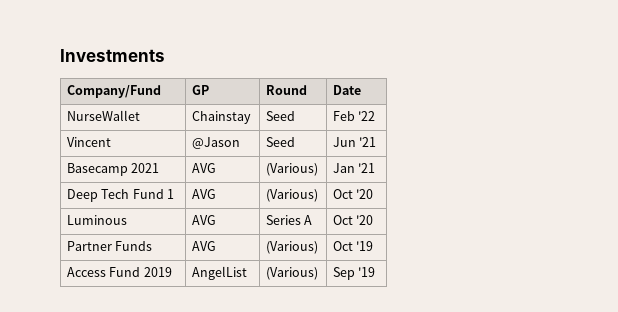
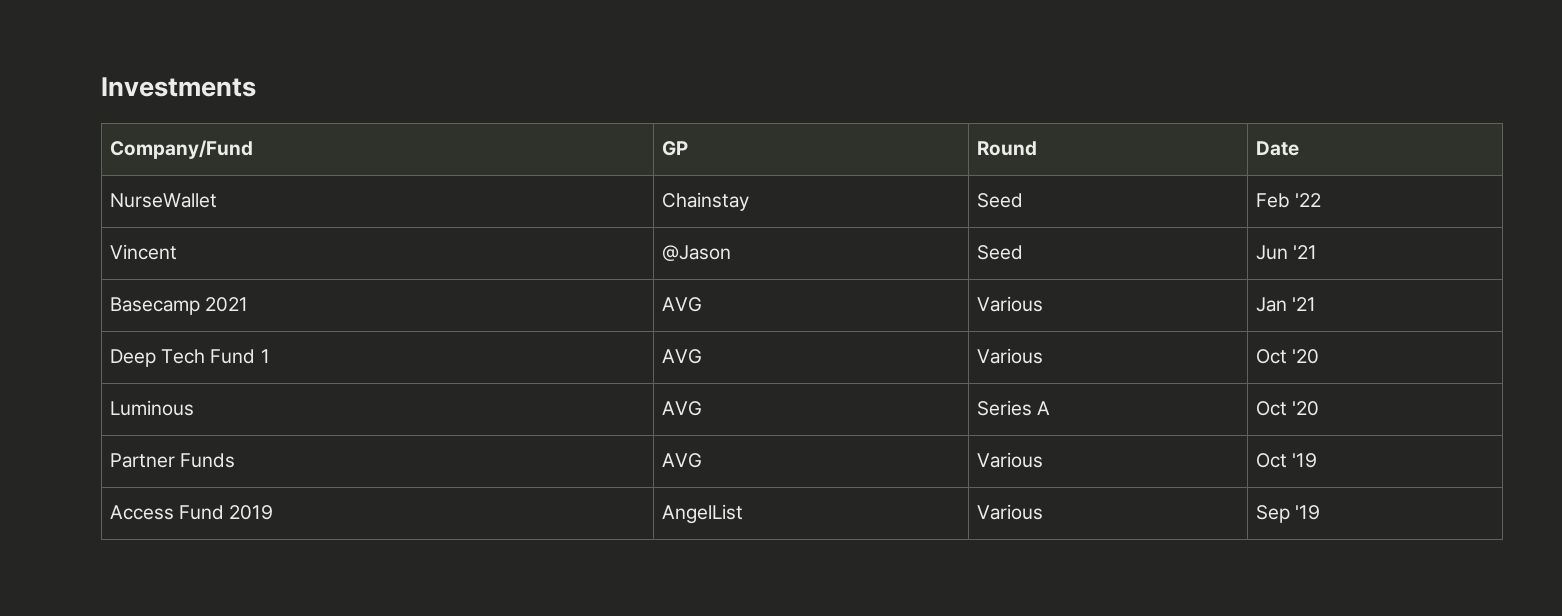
[266,163,319,176] (Various) -> [976,296,1043,312] Various
[266,189,319,202] (Various) -> [976,348,1043,364] Various
[266,241,319,254] (Various) -> [976,452,1043,468] Various
[266,267,319,280] (Various) -> [976,504,1043,520] Various

